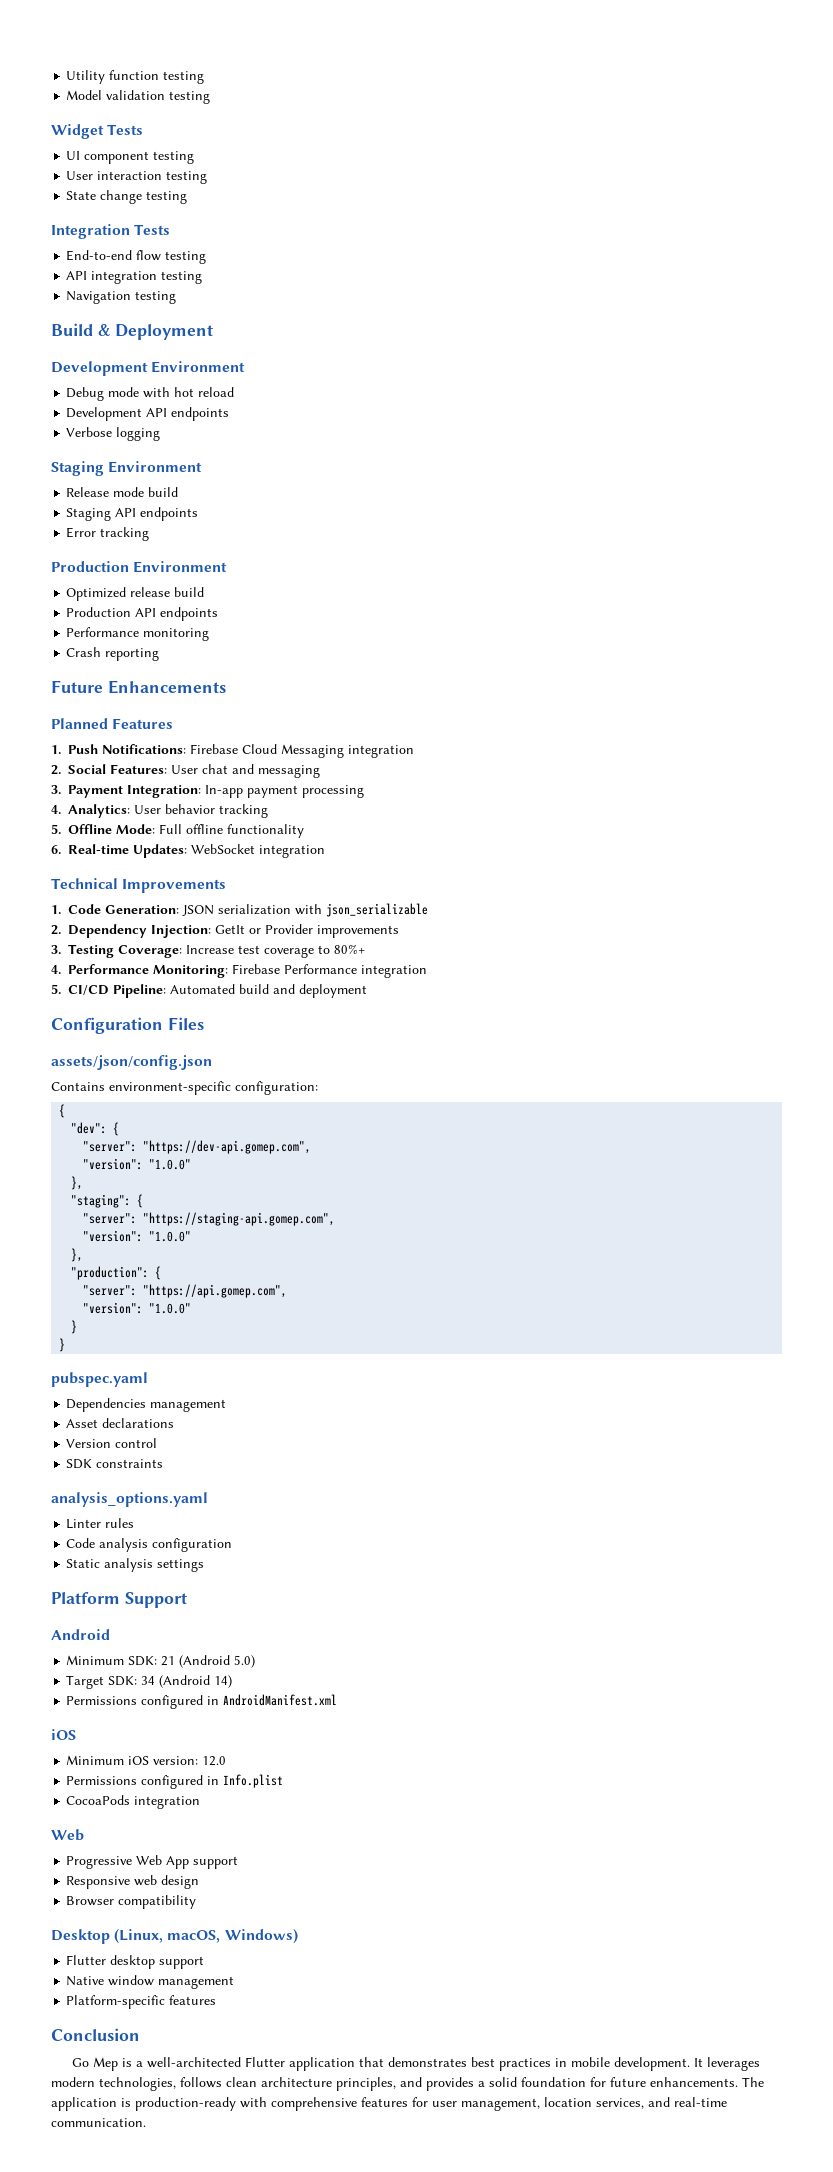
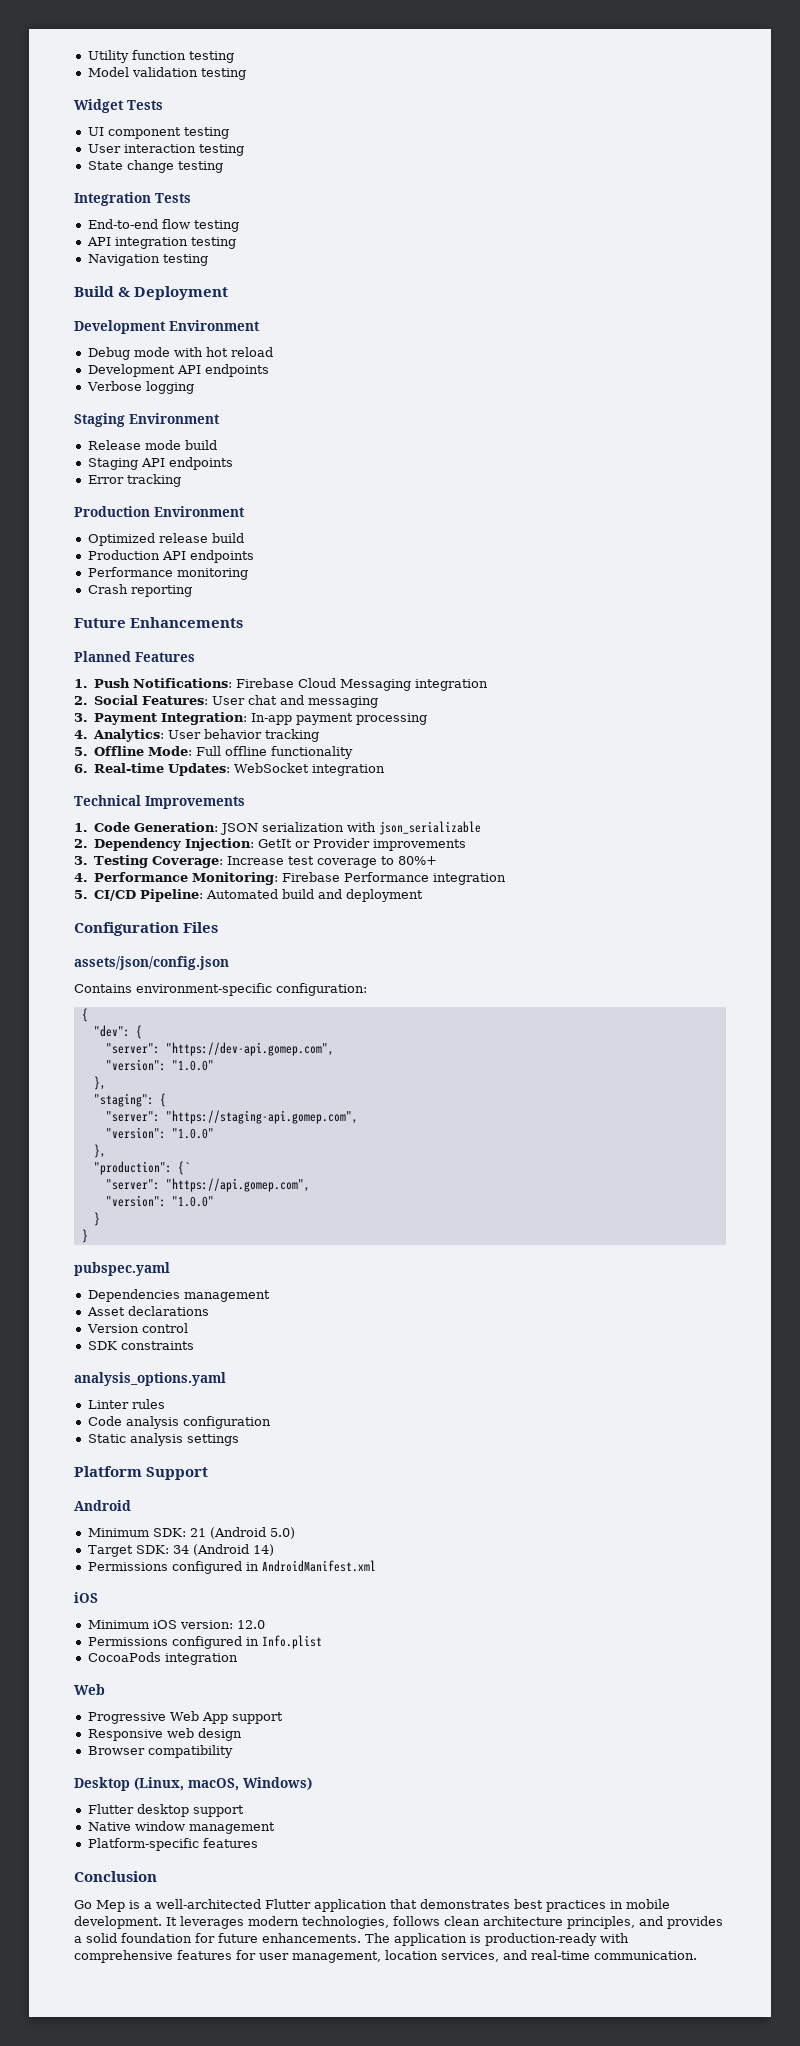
[155,1266,162,1280] { -> [177,1161,190,1175] {`

